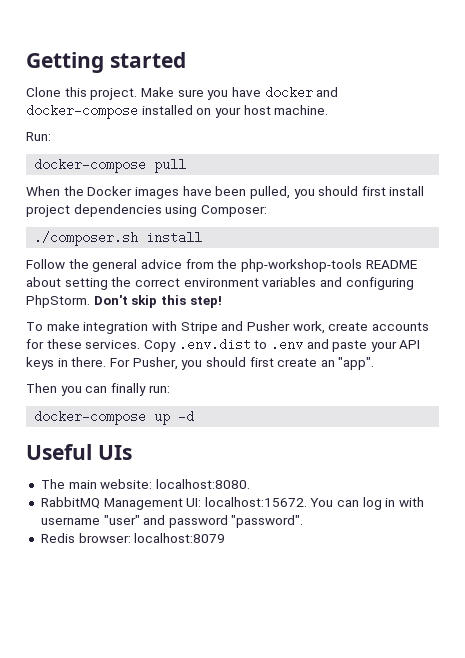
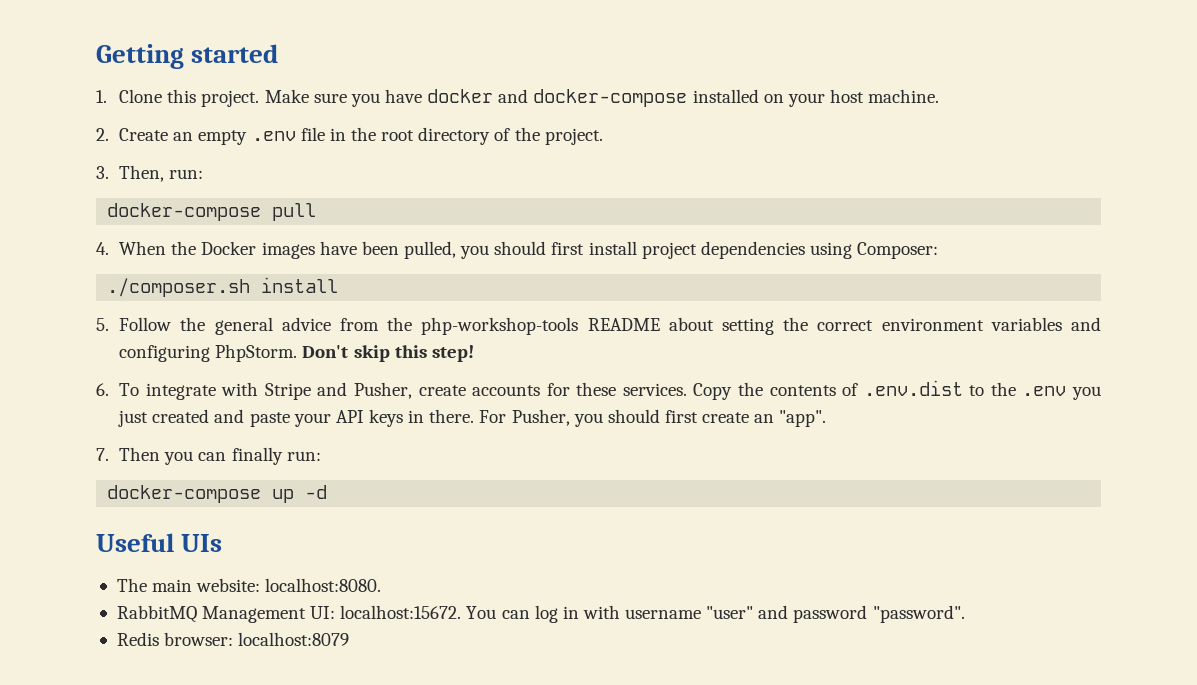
(186, 60) none -> [96,90,107,103] 1.
[26,132,51,141] Run: -> [96,127,603,145] [96,165,204,182] 2. Create an empty .env file in the root directory of the project. // 3. Then, run:
(187, 166) none -> [96,242,109,255] 4.
(203, 237) none -> [96,318,109,331] 5.
[26,321,149,334] To make integration -> [96,383,216,400] 6. To integrate
[246,321,325,334] Pusher work, -> [354,382,413,399] Pusher,
[178,338,303,351] .env.dist to .env -> [738,380,1102,400] [118,409,210,427] the contents of .env.dist to the .env you just created
(375, 363) none -> [96,448,109,461] 7.

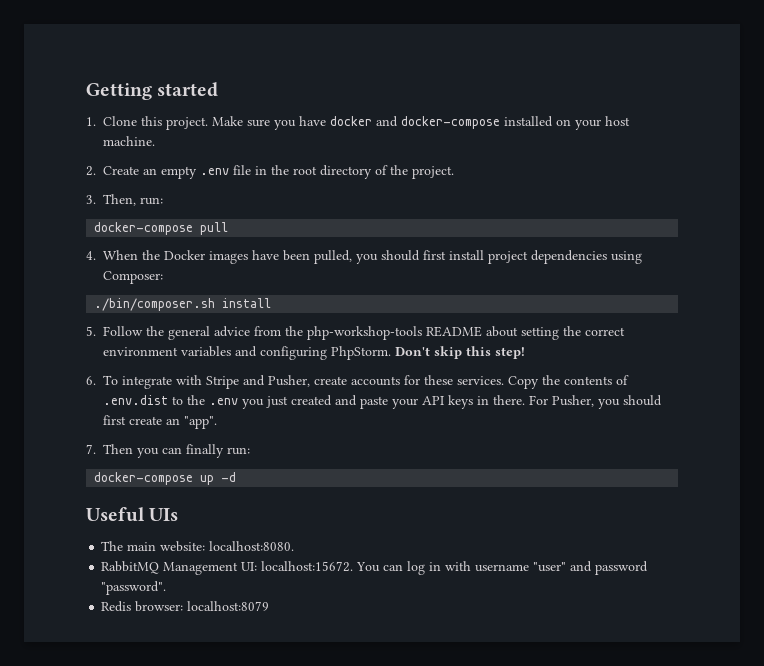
[107,278,251,297] ./composer.sh -> [94,298,216,311] ./bin/composer.sh

